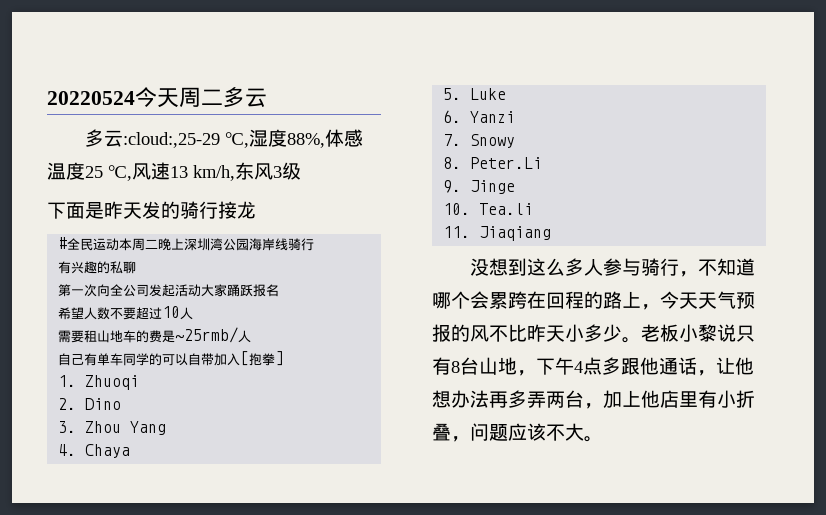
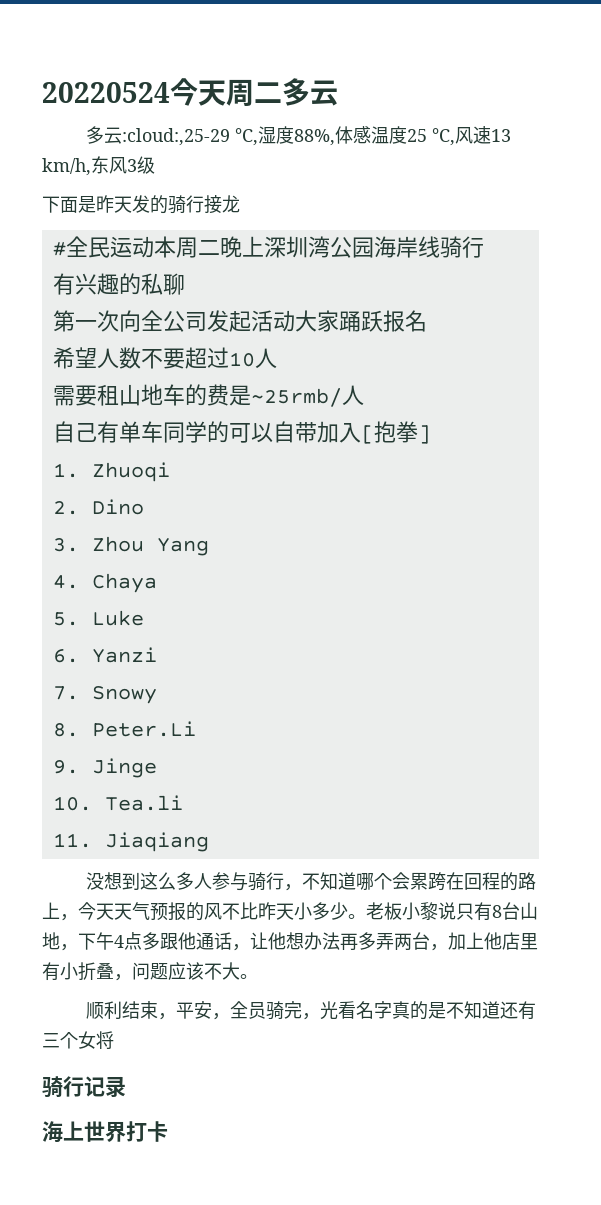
(603, 439) none -> [85,1001,536,1020] [42,1031,114,1049] [42,1076,126,1098] [42,1121,168,1143] // 顺利结束，平安，全员骑完，光看名字真的是不知道还有三个女将 // 骑行记录 // 海上世界打卡

